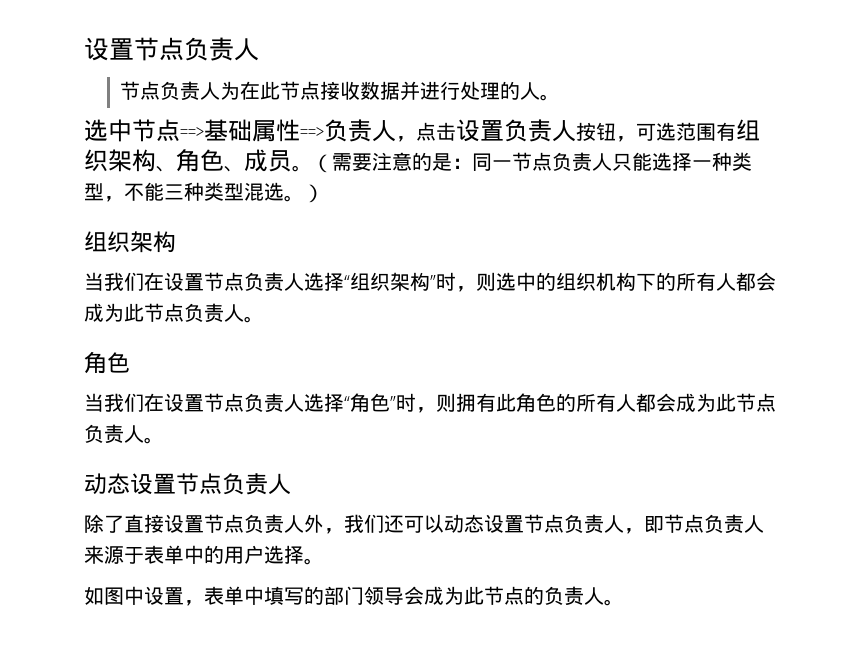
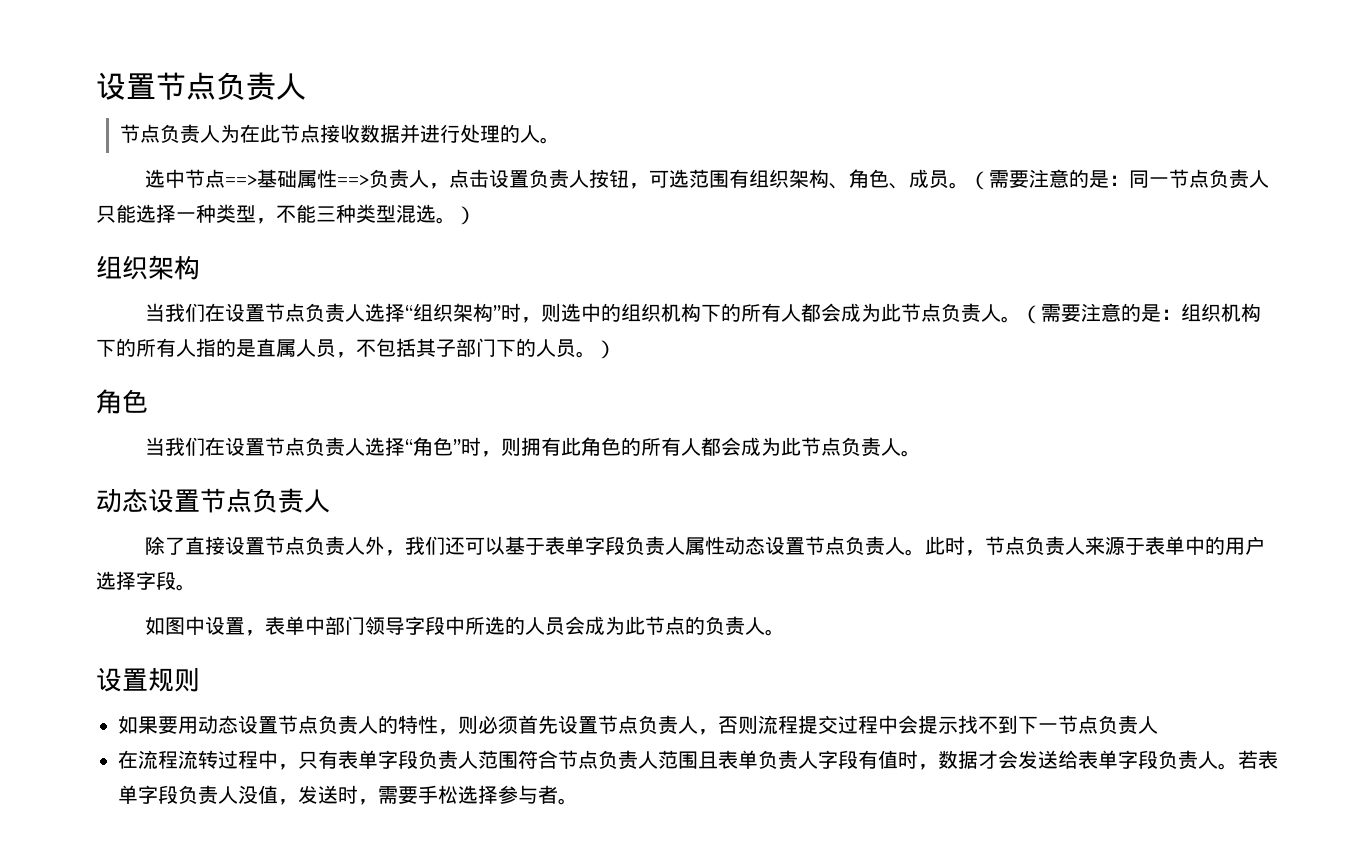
(264, 319) none -> [1020,303,1261,324] [96,338,616,359] （需要注意的是：组织机构下的所有人指的是直属人员，不包括其子部门下的人员。）
[444,514,664,534] 动态设置节点负责人，即 -> [504,536,985,556] 基于表单字段负责人属性动态设置节点负责人。此时，
(304, 554) none -> [136,571,176,590] 字段
[264,586,324,605] 填写的 -> (325, 625) none
(404, 596) none -> [404,616,565,636] 字段中所选的人员
(624, 602) none -> [96,667,200,692] [118,715,1158,735] [118,750,1278,770] [118,785,578,805] // 设置规则 // 如果要用动态设置节点负责人的特性，则必须首先设置节点负责人，否则流程提交过程中会提示找不到下一节点负责人 // 在流程流转过程中，只有表单字段负责人范围符合节点负责人范围且表单负责人字段有值时，数据才会发送给表单字段负责人。若表单字段负责人没值，发送时，需要手松选择参与者。

